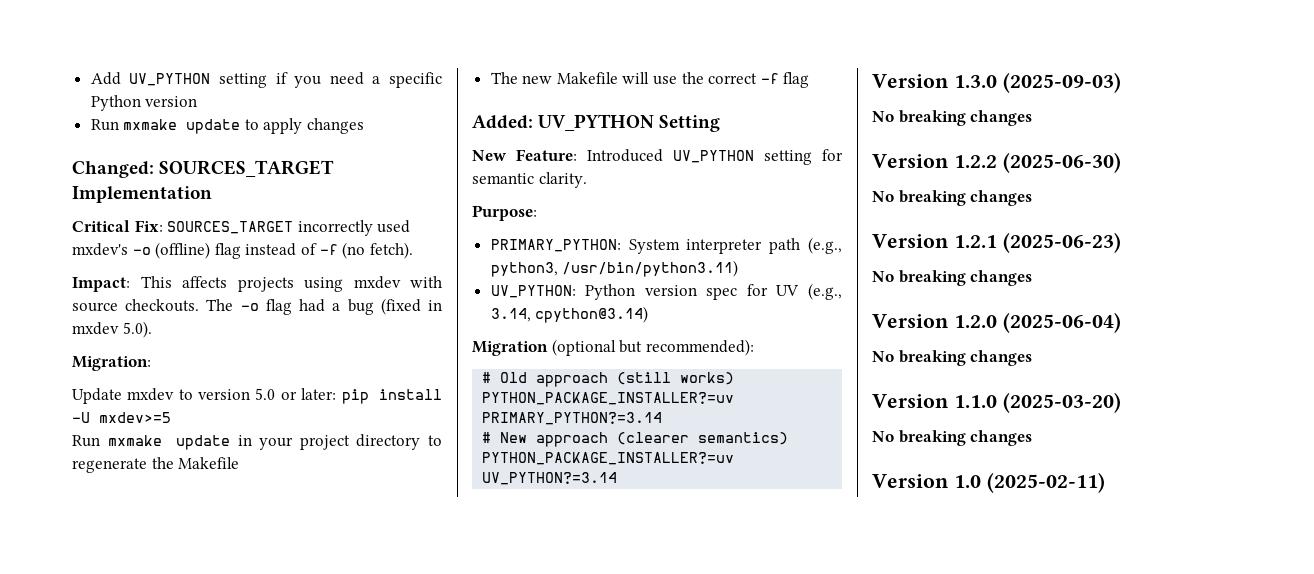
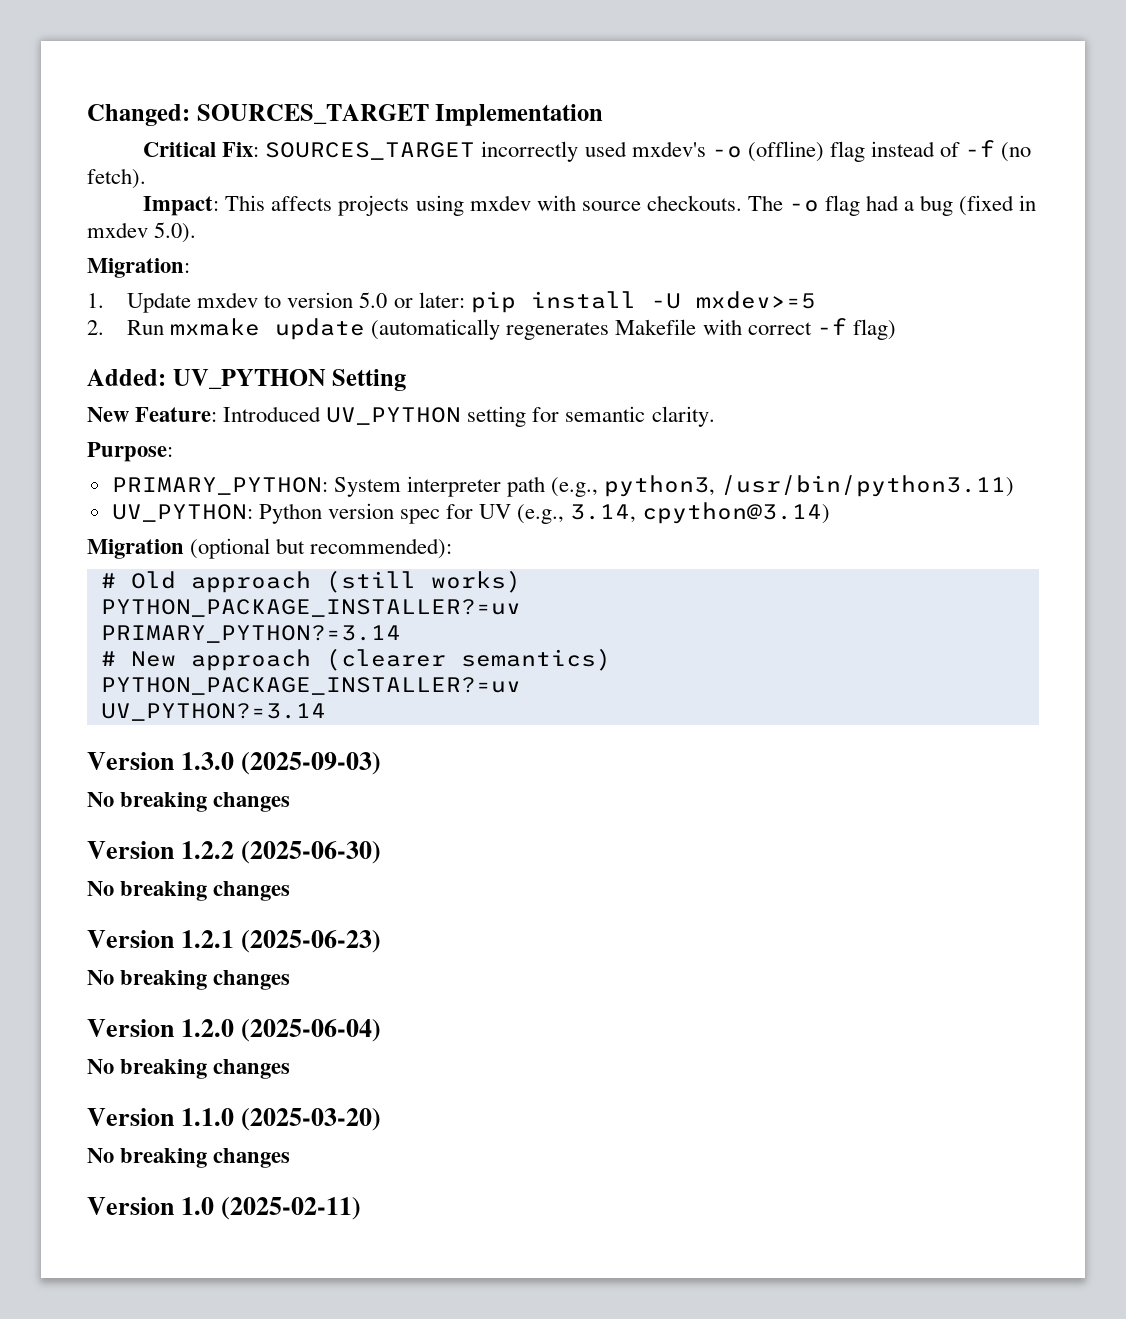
[90,72,442,88] [90,95,198,111] [90,118,365,134] Add UV_PYTHON setting if you need a specific Python version // Run mxmake update to apply changes // -> (87, 115) none
(151, 363) none -> [87,293,104,308] 1.
[72,434,442,450] [72,457,240,473] [490,72,704,85] Run mxmake update in your project directory to regenerate the Makefile // The new Makefile will use the -> [87,318,742,340] 2. Run mxmake update (automatically regenerates Makefile with
[783,72,810,88] flag -> [852,319,896,340] flag)

